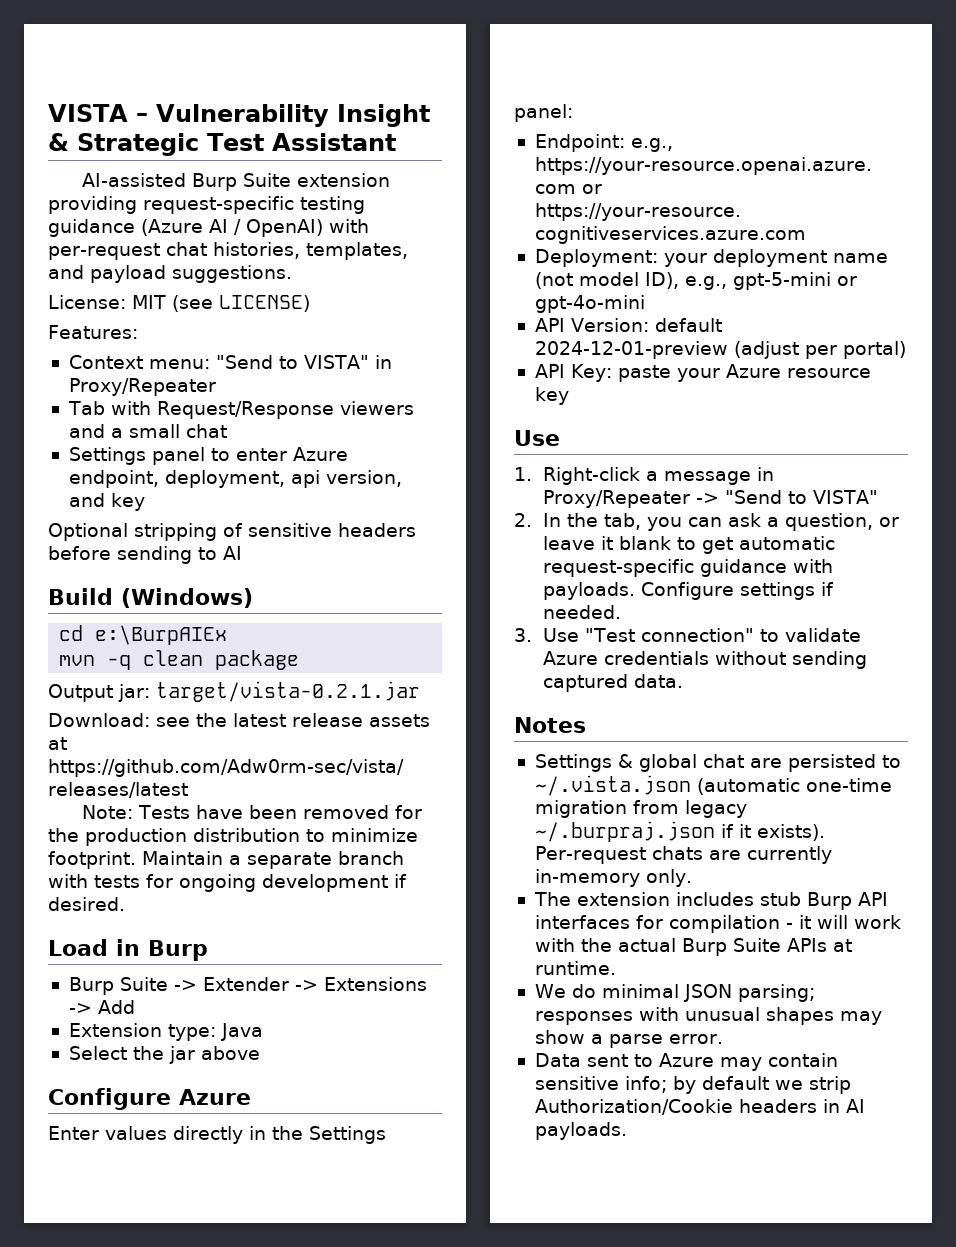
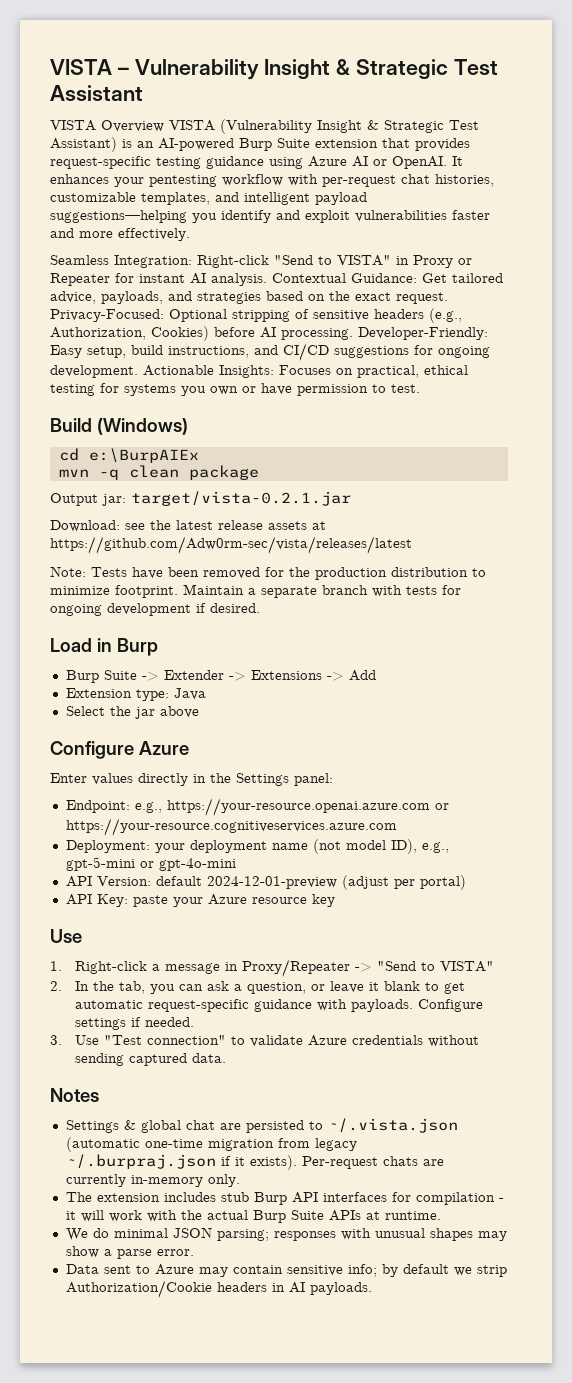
[81,173,186,187] AI-assisted -> [50,119,479,134] [50,137,234,152] VISTA Overview VISTA (Vulnerability Insight & Strategic Test Assistant) is an AI-powered
[48,196,137,214] providing -> [382,138,470,151] that provides
[141,219,323,237] (Azure AI / OpenAI) -> [269,156,463,169] [50,174,283,187] using Azure AI or OpenAI. It enhances your pentesting workflow
(300, 250) none -> [50,192,136,202] customizable
[90,265,292,283] [48,295,310,312] [48,325,138,339] [68,355,392,369] [68,378,216,396] [67,401,414,419] [68,424,227,438] [68,447,348,465] [68,470,402,488] [68,493,145,511] payload suggestions. // License: MIT (see LICENSE) // Features: // Context menu: "Send to VISTA" in Proxy/Repeater // Tab with Request/Response viewers and a small chat // Settings panel to enter Azure endpoint, deployment, api version, and key // -> [244,192,367,205] [50,210,490,223] [50,228,190,241] [50,255,472,268] [50,273,503,286] [50,291,448,304] [50,309,164,322] intelligent payload suggestions—helping you identify and exploit vulnerabilities faster and more effectively. // Seamless Integration: Right-click "Send to VISTA" in Proxy or Repeater for instant AI analysis. Contextual Guidance: Get tailored advice, payloads, and strategies based on the exact request. Privacy-Focused:
[48,546,242,564] before sending to AI -> [429,308,462,323] [50,326,488,341] [50,343,490,361] [50,365,468,378] [50,383,420,396] (e.g., Authorization, Cookies) before AI processing. Developer-Friendly: Easy setup, build instructions, and CI/CD suggestions for ongoing development. Actionable Insights: Focuses on practical, ethical testing for systems you own or have permission to test.

